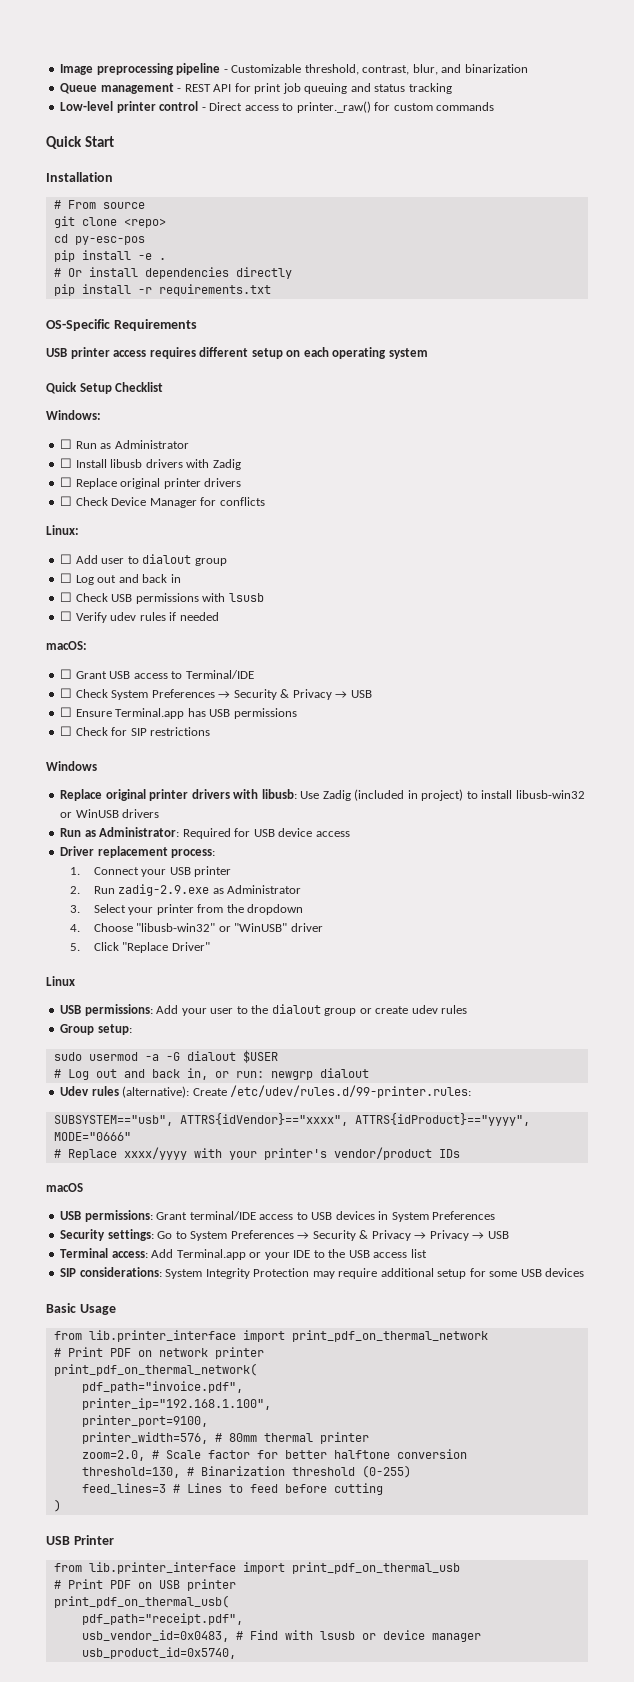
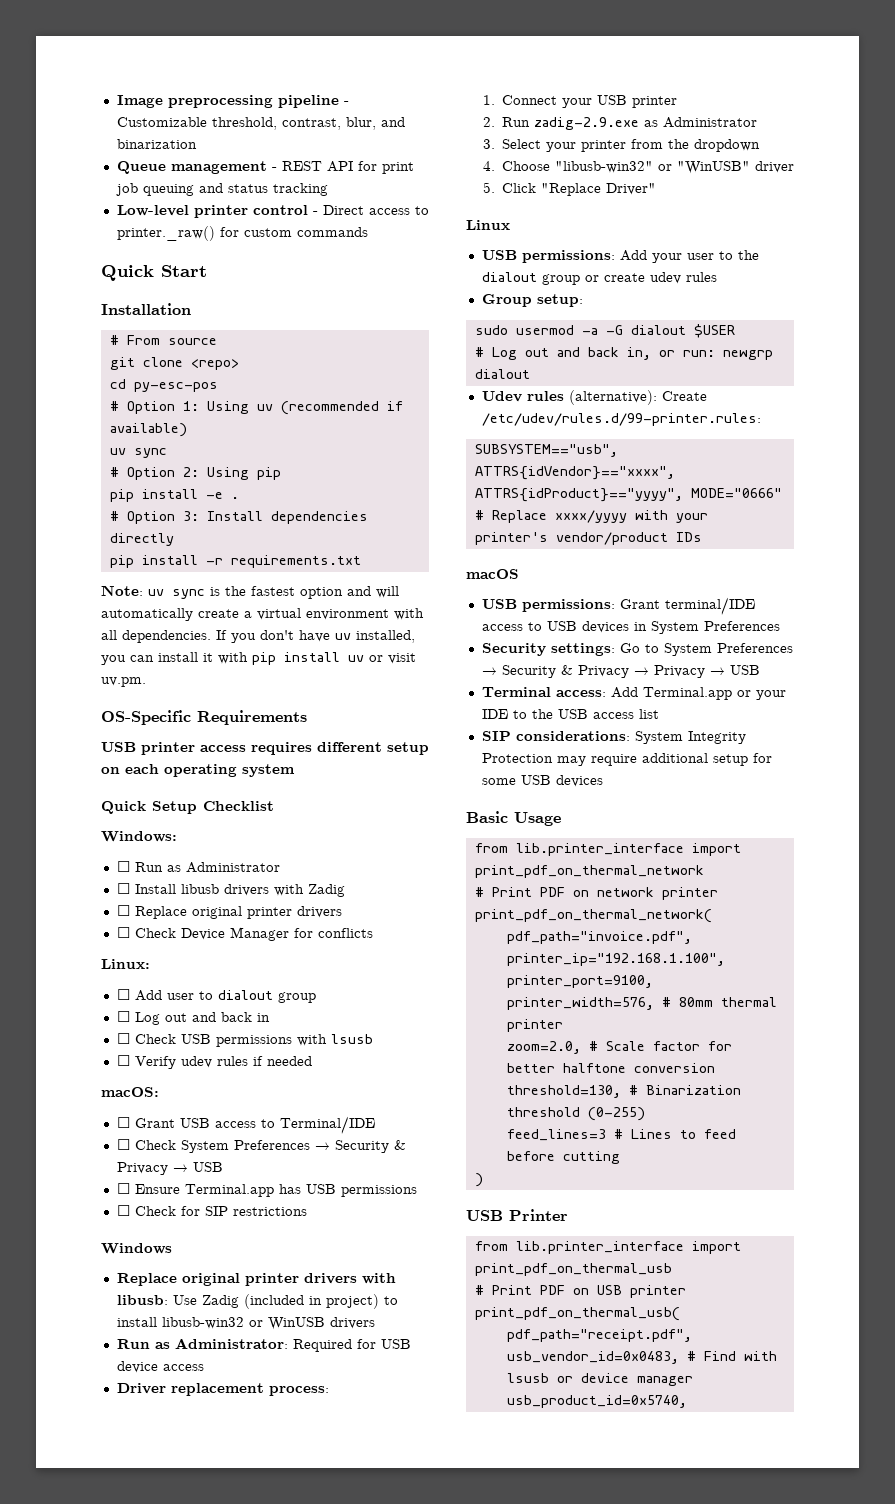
(145, 240) none -> [109,401,403,415] [109,423,187,437] [109,448,167,458] [109,467,281,480] // # Option 1: Using uv (recommended if available) // uv sync // # Option 2: Using pip
[67,267,138,277] Or install -> [126,511,263,524] Option 3: Install
(271, 290) none -> [101,585,399,599] [101,608,424,621] [101,630,415,643] [101,652,416,665] [101,677,146,687] // Note: uv sync is the fastest option and will automatically create a virtual environment with all dependencies. If you don't have uv installed, you can install it with pip install uv or visit uv.pm.

